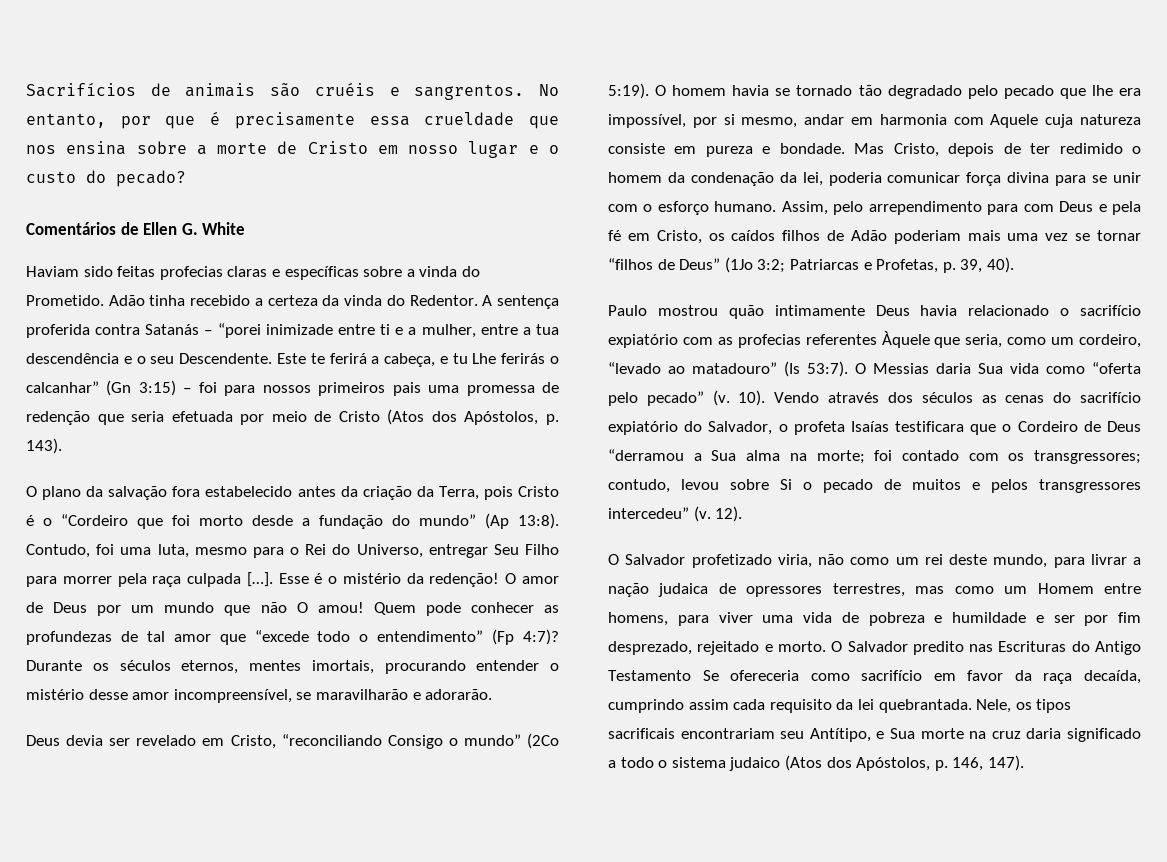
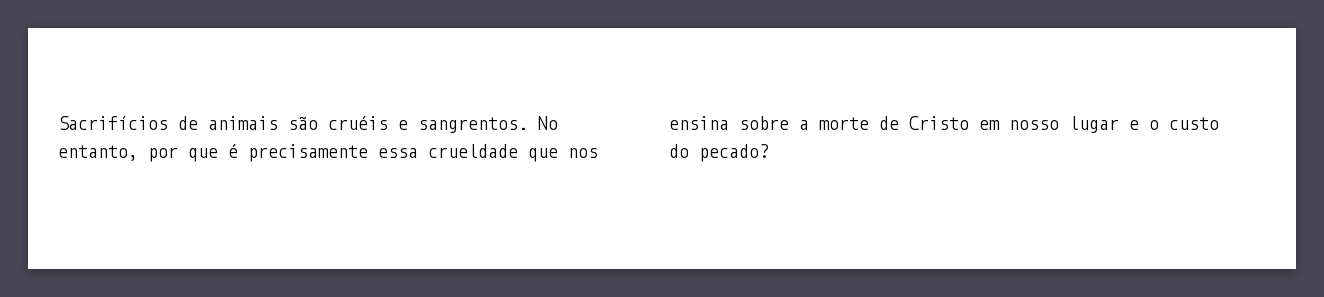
[26,222,246,235] [26,266,480,280] [26,295,560,309] [26,323,559,338] [26,353,559,367] [26,380,559,396] [26,409,559,425] [26,438,62,454] [26,486,559,500] [26,513,559,529] [26,544,559,558] [26,572,559,587] [26,602,559,616] [26,629,559,645] [26,660,559,674] [26,689,493,703] [26,733,560,749] [608,83,1141,99] [608,114,1141,128] [608,143,1141,157] [608,172,1141,186] [608,201,1141,215] [608,230,1141,244] [608,257,1014,273] [608,305,1141,319] [608,331,1141,348] [608,361,1141,377] [608,390,1141,406] [608,421,1141,435] [608,449,1141,464] [608,479,1141,493] [608,506,743,522] [608,554,1141,568] [608,583,1141,597] [608,612,1141,626] [608,641,1141,655] [608,670,1141,684] [608,699,1072,713] [608,728,1142,742] [608,755,1024,771] // Comentários de Ellen G. White // Haviam sido feitas profecias claras e específicas sobre a vinda do Prometido. Adão tinha recebido a certeza da vinda do Redentor. A sentença proferida contra Satanás – “porei inimizade entre ti e a mulher, entre a tua descendência e o seu Descendente. Este te ferirá a cabeça, e tu Lhe ferirás o calcanhar” (Gn 3:15) – foi para nossos primeiros pais uma promessa de redenção que seria efetuada por meio de Cristo (Atos dos Apóstolos, p. 143). // O plano da salvação fora estabelecido antes da criação da Terra, pois Cristo é o “Cordeiro que foi morto desde a fundação do mundo” (Ap 13:8). Contudo, foi uma luta, mesmo para o Rei do Universo, entregar Seu Filho para morrer pela raça culpada […]. Esse é o mistério da redenção! O amor de Deus por um mundo que não O amou! Quem pode conhecer as profundezas de tal amor que “excede todo o entendimento” (Fp 4:7)? Durante os séculos eternos, mentes imortais, procurando entender o mistério desse amor incompreensível, se maravilharão e adorarão. // Deus devia ser revelado em Cristo, “reconciliando Consigo o mundo” (2Co 5:19). O homem havia se tornado tão degradado pelo pecado que lhe era impossível, por si mesmo, andar em harmonia com Aquele cuja natureza consiste em pureza e bondade. Mas Cristo, depois de ter redimido o homem da condenação da lei, poderia comunicar força divina para se unir com o esforço humano. Assim, pelo arrependimento para com Deus e pela fé em Cristo, os caídos filhos de Adão poderiam mais uma vez se tornar “filhos de Deus” (1Jo 3:2; Patriarcas e Profetas, p. 39, 40). // Paulo mostrou quão intimamente Deus havia relacionado o sacrifício expiatório com as profecias referentes Àquele que seria, como um cordeiro, “levado ao matadouro” (Is 53:7). O Messias daria Sua vida como “oferta pelo pecado” (v. 10). Vendo através dos séculos as cenas do sacrifício expiatório do Salvador, o profeta Isaías testificara que o Cordeiro de Deus “derramou a Sua alma na morte; foi contado com os transgressores; contudo, levou sobre Si o pecado de muitos e pelos transgressores intercedeu” (v. 12). // O Salvador profetizado viria, não como um rei deste mundo, para livrar a nação judaica de opressores terrestres, mas como um Homem entre homens, para viver uma vida de pobreza e humildade e ser por fim desprezado, rejeitado e morto. O Salvador predito nas Escrituras do Antigo Testamento Se ofereceria como sacrifício em favor da raça decaída, cumprindo assim cada requisito da lei quebrantada. Nele, os tipos sacrificais encontrariam seu Antítipo, e Sua morte na cruz daria significado a todo o sistema judaico (Atos dos Apóstolos, p. 146, 147). -> (769, 153) none

